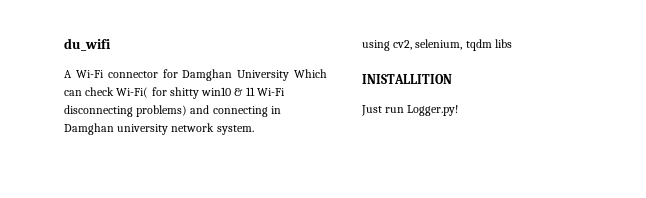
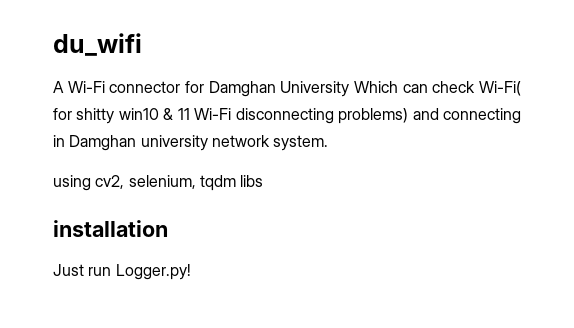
[362,74,452,84] INISTALLITION -> [53,220,168,237] installation

